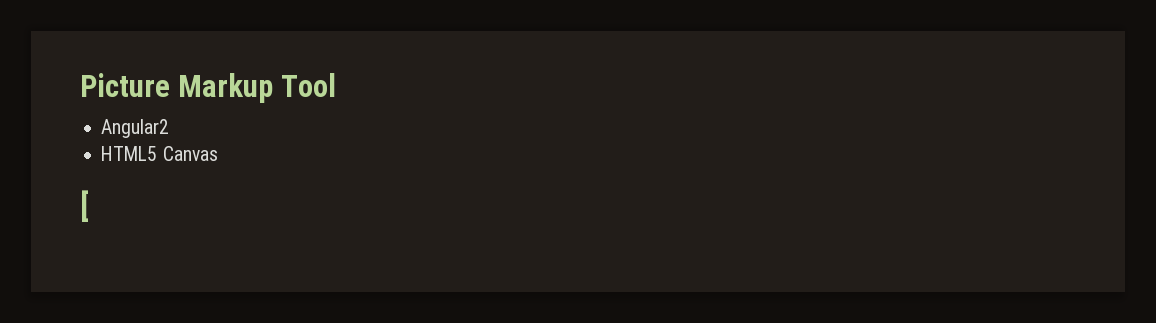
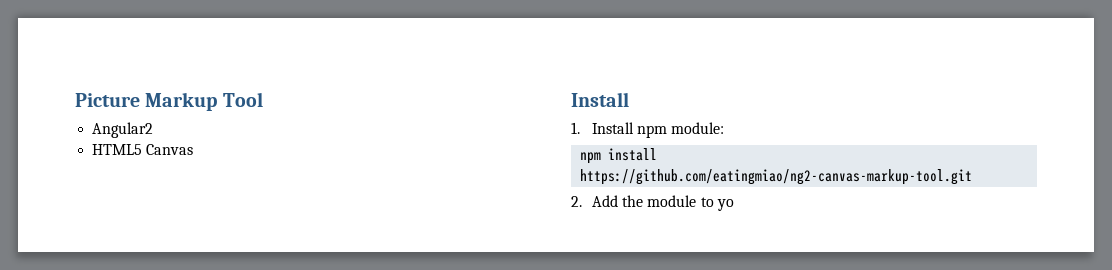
[80,190,89,222] [ -> [571,92,629,107] [571,122,725,138] [580,148,658,164] [580,169,973,185] [571,195,734,211] Install // 1. Install npm module: // npm install https://github.com/eatingmiao/ng2-canvas-markup-tool.git // 2. Add the module to yo

